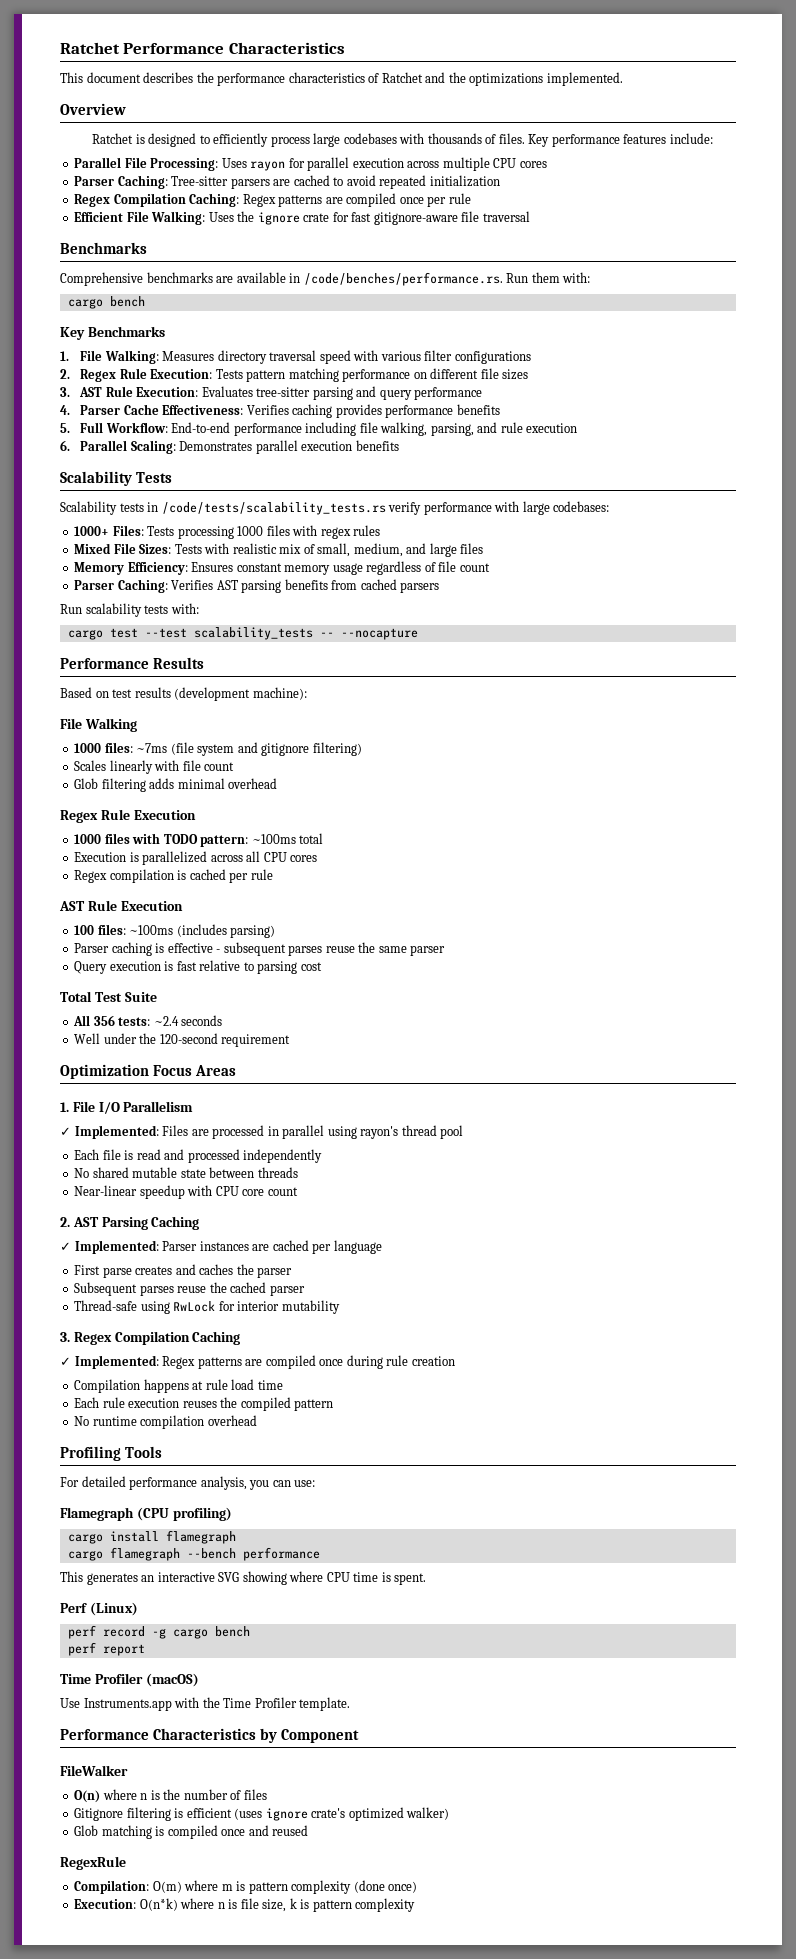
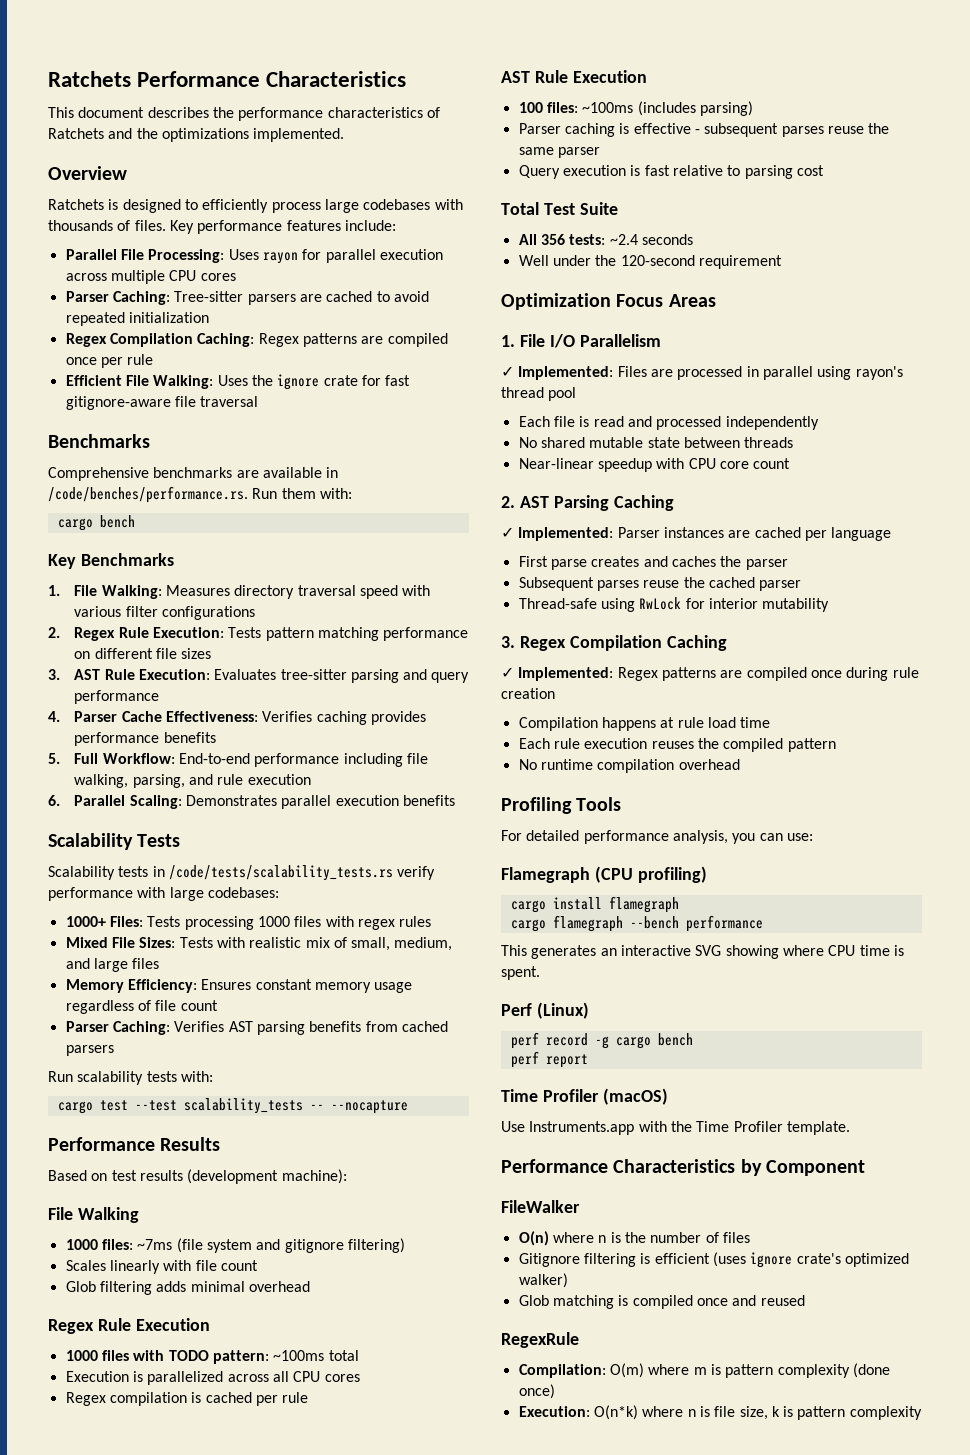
[60,42,120,54] Ratchet -> [48,71,131,87] Ratchets
[381,72,423,83] Ratchet -> [48,128,104,139] Ratchets
[92,133,134,144] Ratchet -> [48,199,104,210] Ratchets

